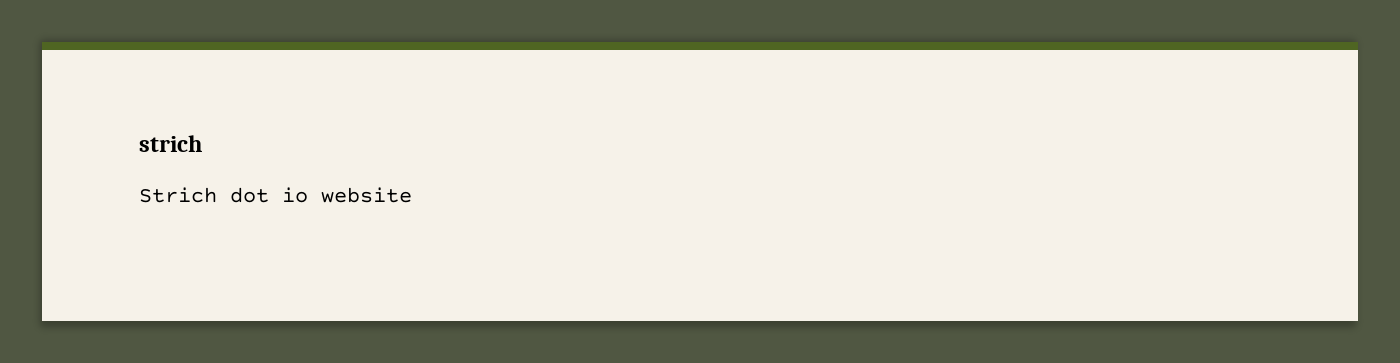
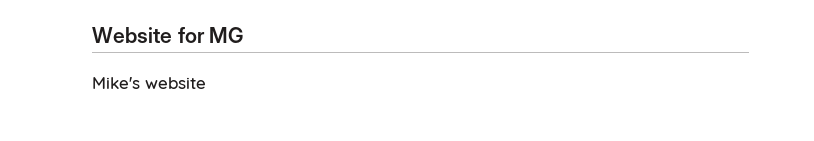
[139,135,202,152] [139,187,308,203] strich // Strich dot io -> [92,27,244,43] [92,77,140,89] Website for MG // Mike's

